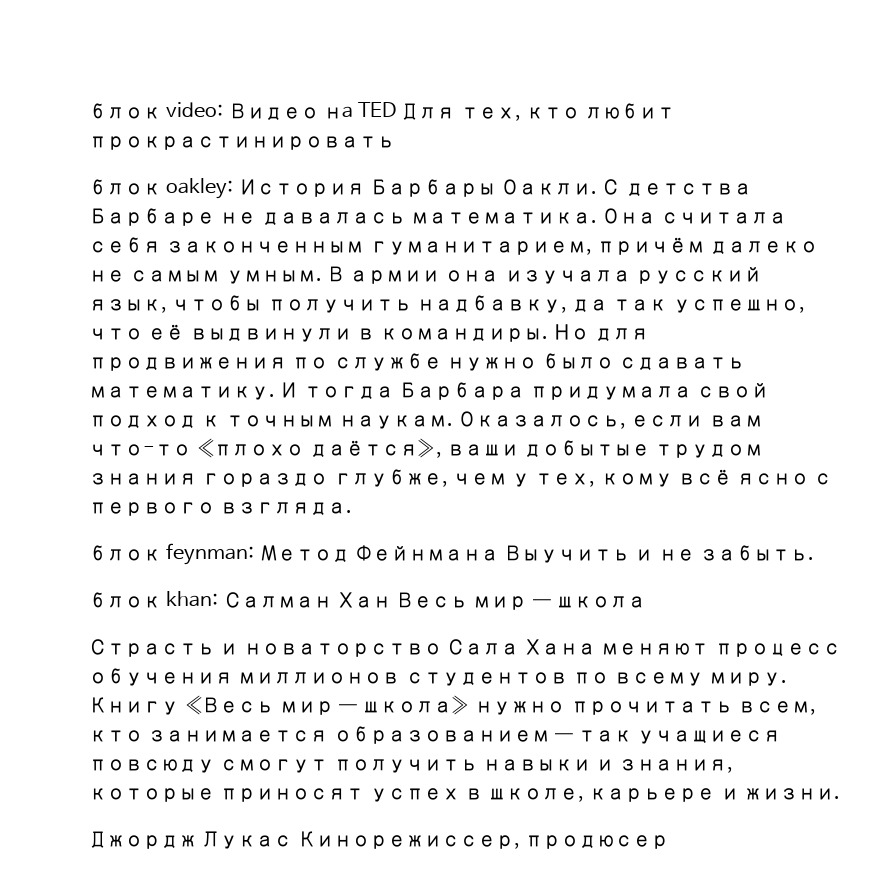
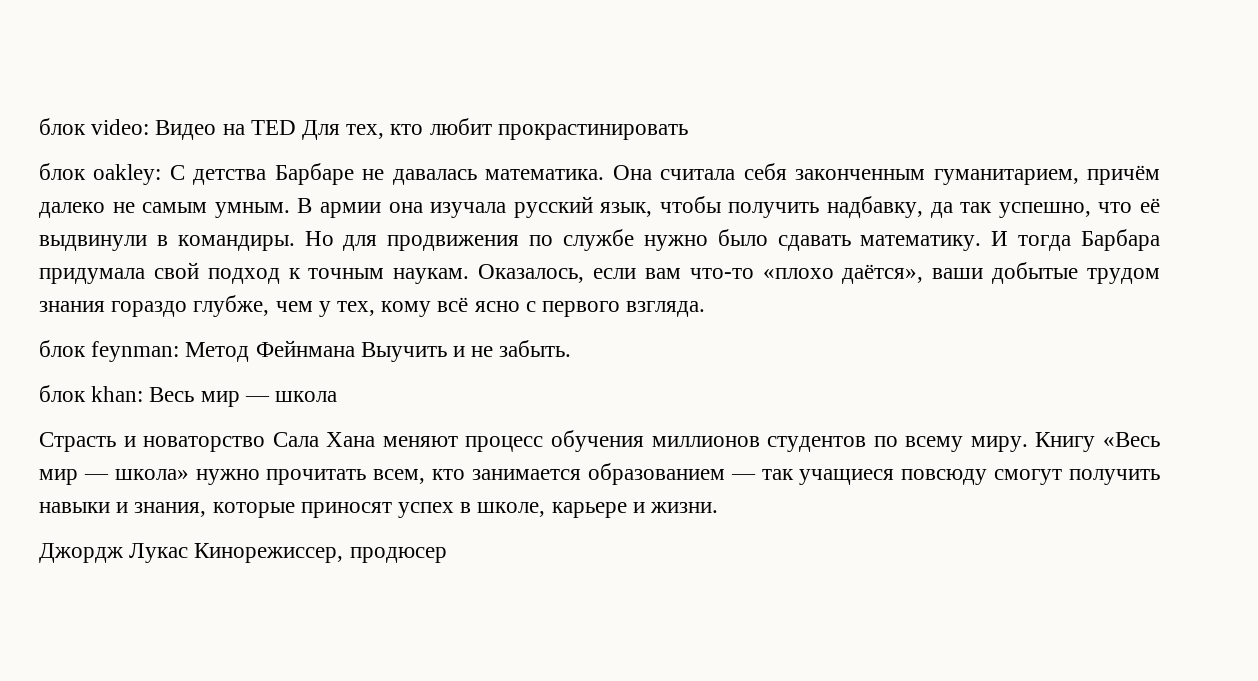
[238,179,598,197] История Барбары Оакли. -> (162, 174) none
[223,592,391,608] Салман Хан -> (144, 394) none

